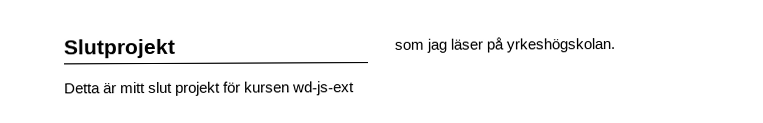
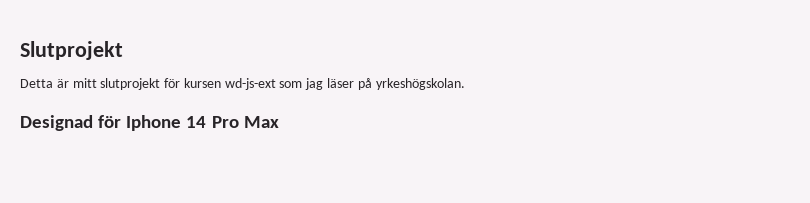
[148,81,222,96] slut projekt -> [100,78,161,90] slutprojekt
(616, 45) none -> [20,115,279,131] // Designad för Iphone 14 Pro Max

